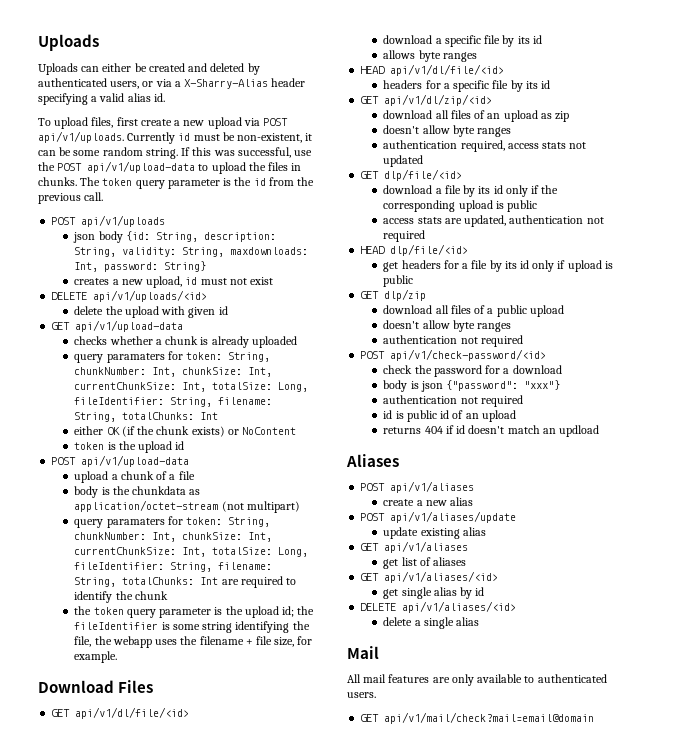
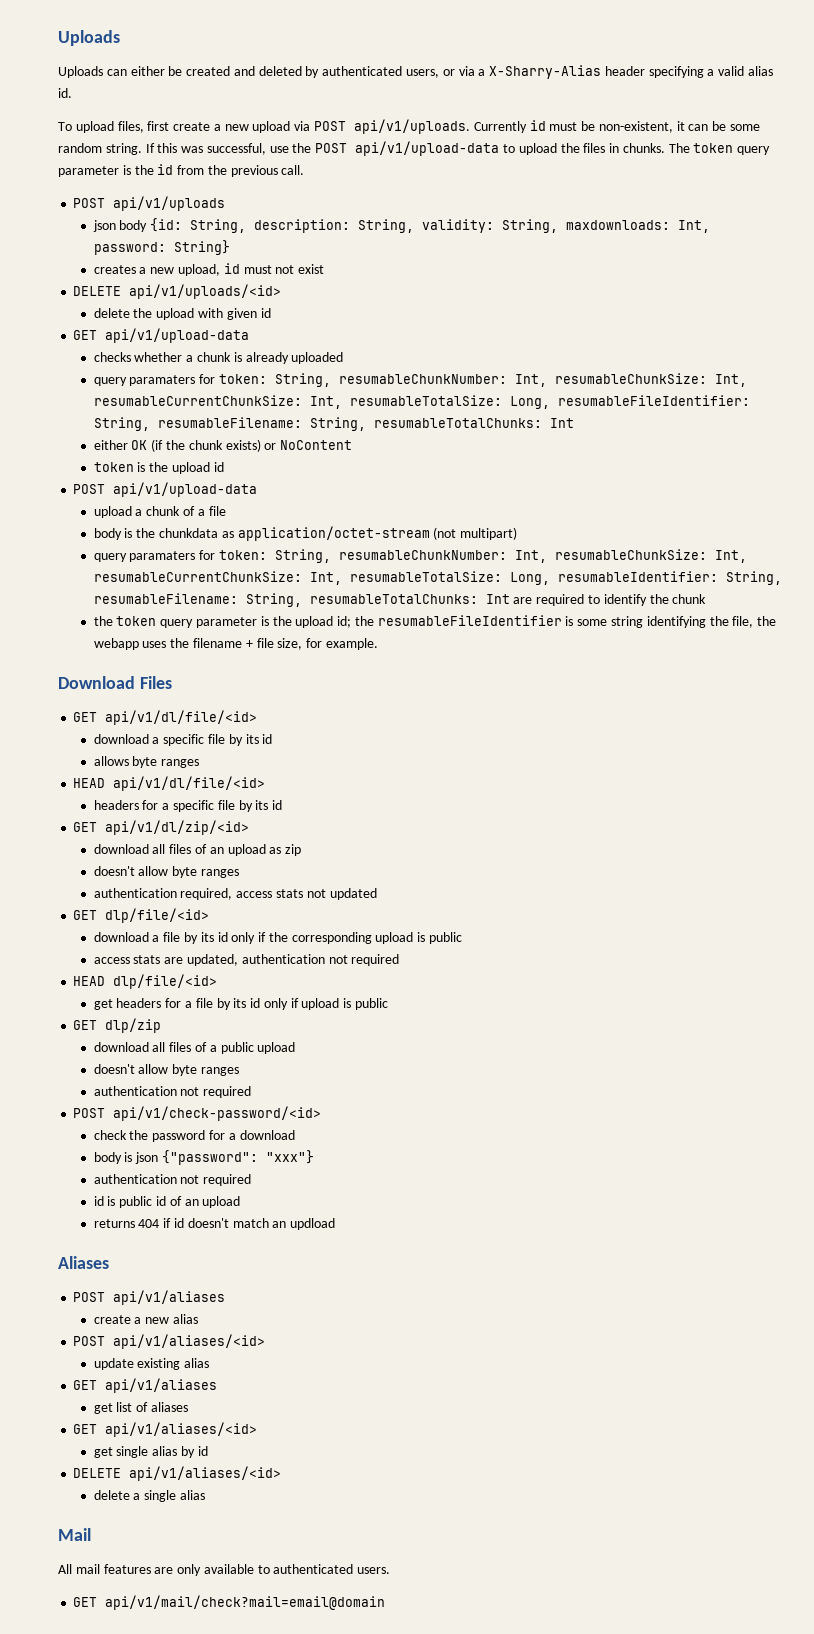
[74,367,273,377] [74,382,309,392] [74,397,273,407] [74,412,195,422] chunkNumber: Int, chunkSize: Int, currentChunkSize: Int, totalSize: Long, fileIdentifier: String, filename: String, totalChunks: -> [338,373,747,387] [93,395,750,409] [93,417,542,431] resumableChunkNumber: Int, resumableChunkSize: Int, resumableCurrentChunkSize: Int, resumableTotalSize: Long, resumableFileIdentifier: String, resumableFilename: String, resumableTotalChunks:
[74,532,273,542] [74,547,309,557] [74,562,273,572] [74,577,195,587] chunkNumber: Int, chunkSize: Int, currentChunkSize: Int, totalSize: Long, fileIdentifier: String, filename: String, totalChunks: -> [338,549,747,563] [93,571,782,585] [93,593,478,607] resumableChunkNumber: Int, resumableChunkSize: Int, resumableCurrentChunkSize: Int, resumableTotalSize: Long, resumableIdentifier: String, resumableFilename: String, resumableTotalChunks:
[74,622,159,630] fileIdentifier -> [377,615,562,626] resumableFileIdentifier
[390,511,517,523] api/v1/aliases/update -> [113,1334,266,1349] api/v1/aliases/<id>

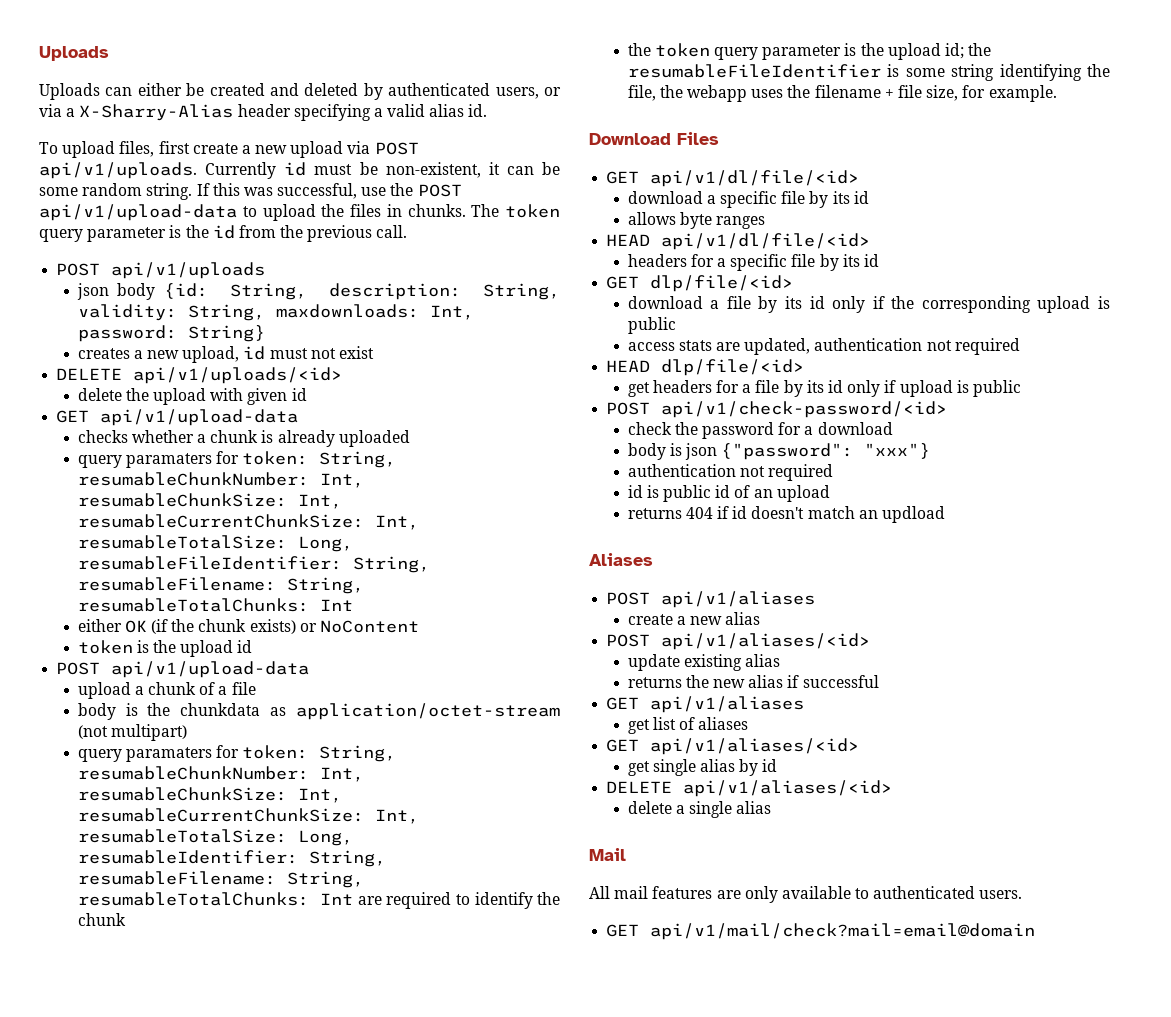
[73,820,250,835] [93,844,302,856] [93,866,239,878] [93,888,377,900] // GET api/v1/dl/zip/<id> // download all files of an upload as zip // doesn't allow byte ranges // authentication required, access stats not updated -> (879, 260) none
[73,1018,162,1033] [93,1042,296,1054] [93,1064,239,1076] [93,1086,252,1098] // GET dlp/zip // download all files of a public upload // doesn't allow byte ranges // authentication not required -> (1021, 388) none
(210, 1363) none -> [627,675,879,688] // returns the new alias if successful

